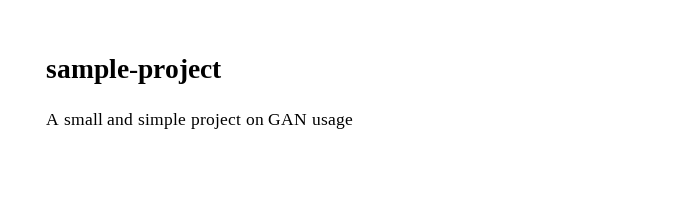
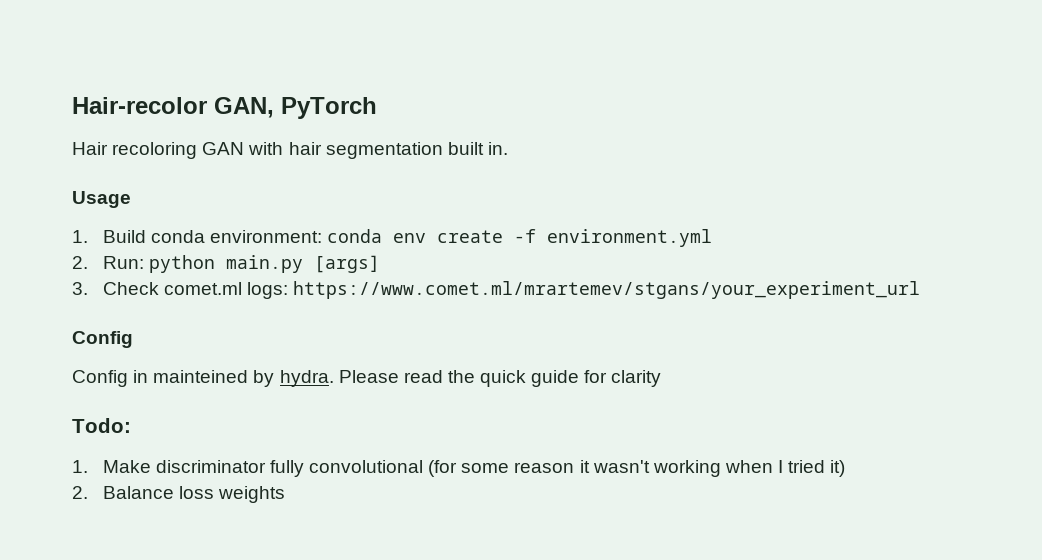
[46,59,222,84] [46,113,354,129] sample-project // A small and simple project on GAN usage -> [72,97,377,119] [72,142,508,159] [72,191,131,208] [72,229,713,247] [72,255,380,273] [72,281,921,299] [72,331,133,348] [72,370,662,387] [72,418,131,433] [72,460,846,477] [72,486,285,503] Hair-recolor GAN, PyTorch // Hair recoloring GAN with hair segmentation built in. // Usage // 1. Build conda environment: conda env create -f environment.yml // 2. Run: python main.py [args] // 3. Check comet.ml logs: https://www.comet.ml/mrartemev/stgans/your_experiment_url // Config // Config in mainteined by hydra. Please read the quick guide for clarity // Todo: // 1. Make discriminator fully convolutional (for some reason it wasn't working when I tried it) // 2. Balance loss weights

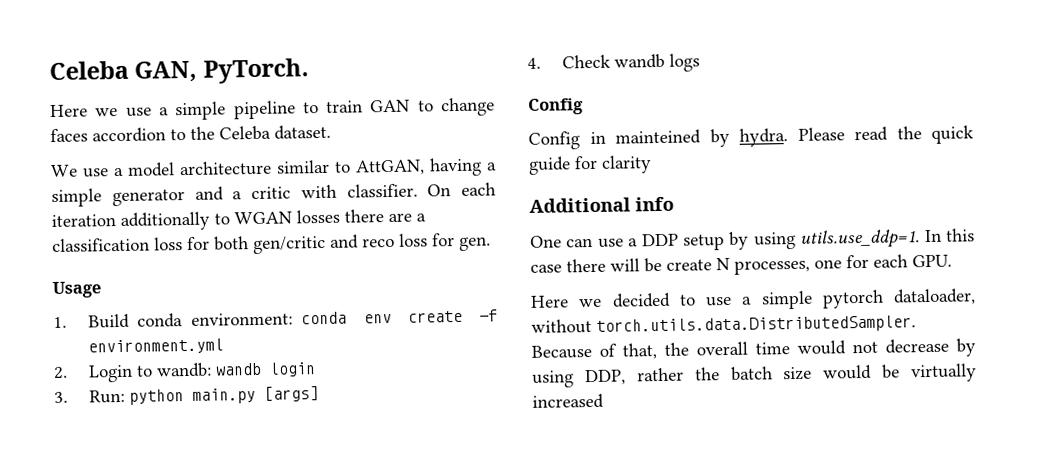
[72,97,377,119] [72,142,508,159] Hair-recolor GAN, PyTorch // Hair recoloring GAN with hair segmentation built in. -> [49,58,309,84] [50,97,496,121] [50,124,331,143] [50,157,497,178] [51,182,496,207] [51,209,426,231] [52,233,491,255] Сeleba GAN, PyTorch. // Here we use a simple pipeline to train GAN to change faces accordion to the Celeba dataset. // We use a model architecture similar to AttGAN, having a simple generator and a critic with classifier. On each iteration additionally to WGAN losses there are a classification loss for both gen/critic and reco loss for gen.
(88, 262) none -> [87,362,316,383] [54,391,68,403] Login to wandb: wandb login // 3.
[72,281,921,299] 3. Check comet.ml logs: https://www.comet.ml/mrartemev/stgans/your_experiment_url -> [527,53,700,72] 4. Check wandb logs
[72,418,131,433] [72,460,846,477] [72,486,285,503] Todo: // 1. Make discriminator fully convolutional (for some reason it wasn't working when I tried it) // 2. Balance loss weights -> [529,196,674,213] [530,228,975,251] [530,254,952,275] [530,288,976,310] [531,315,916,335] [531,338,976,360] [532,363,977,388] [532,393,604,409] Additional info // One can use a DDP setup by using utils.use_ddp=1. In this case there will be create N processes, one for each GPU. // Here we decided to use a simple pytorch dataloader, without torch.utils.data.DistributedSampler. Because of that, the overall time would not decrease by using DDP, rather the batch size would be virtually increased

